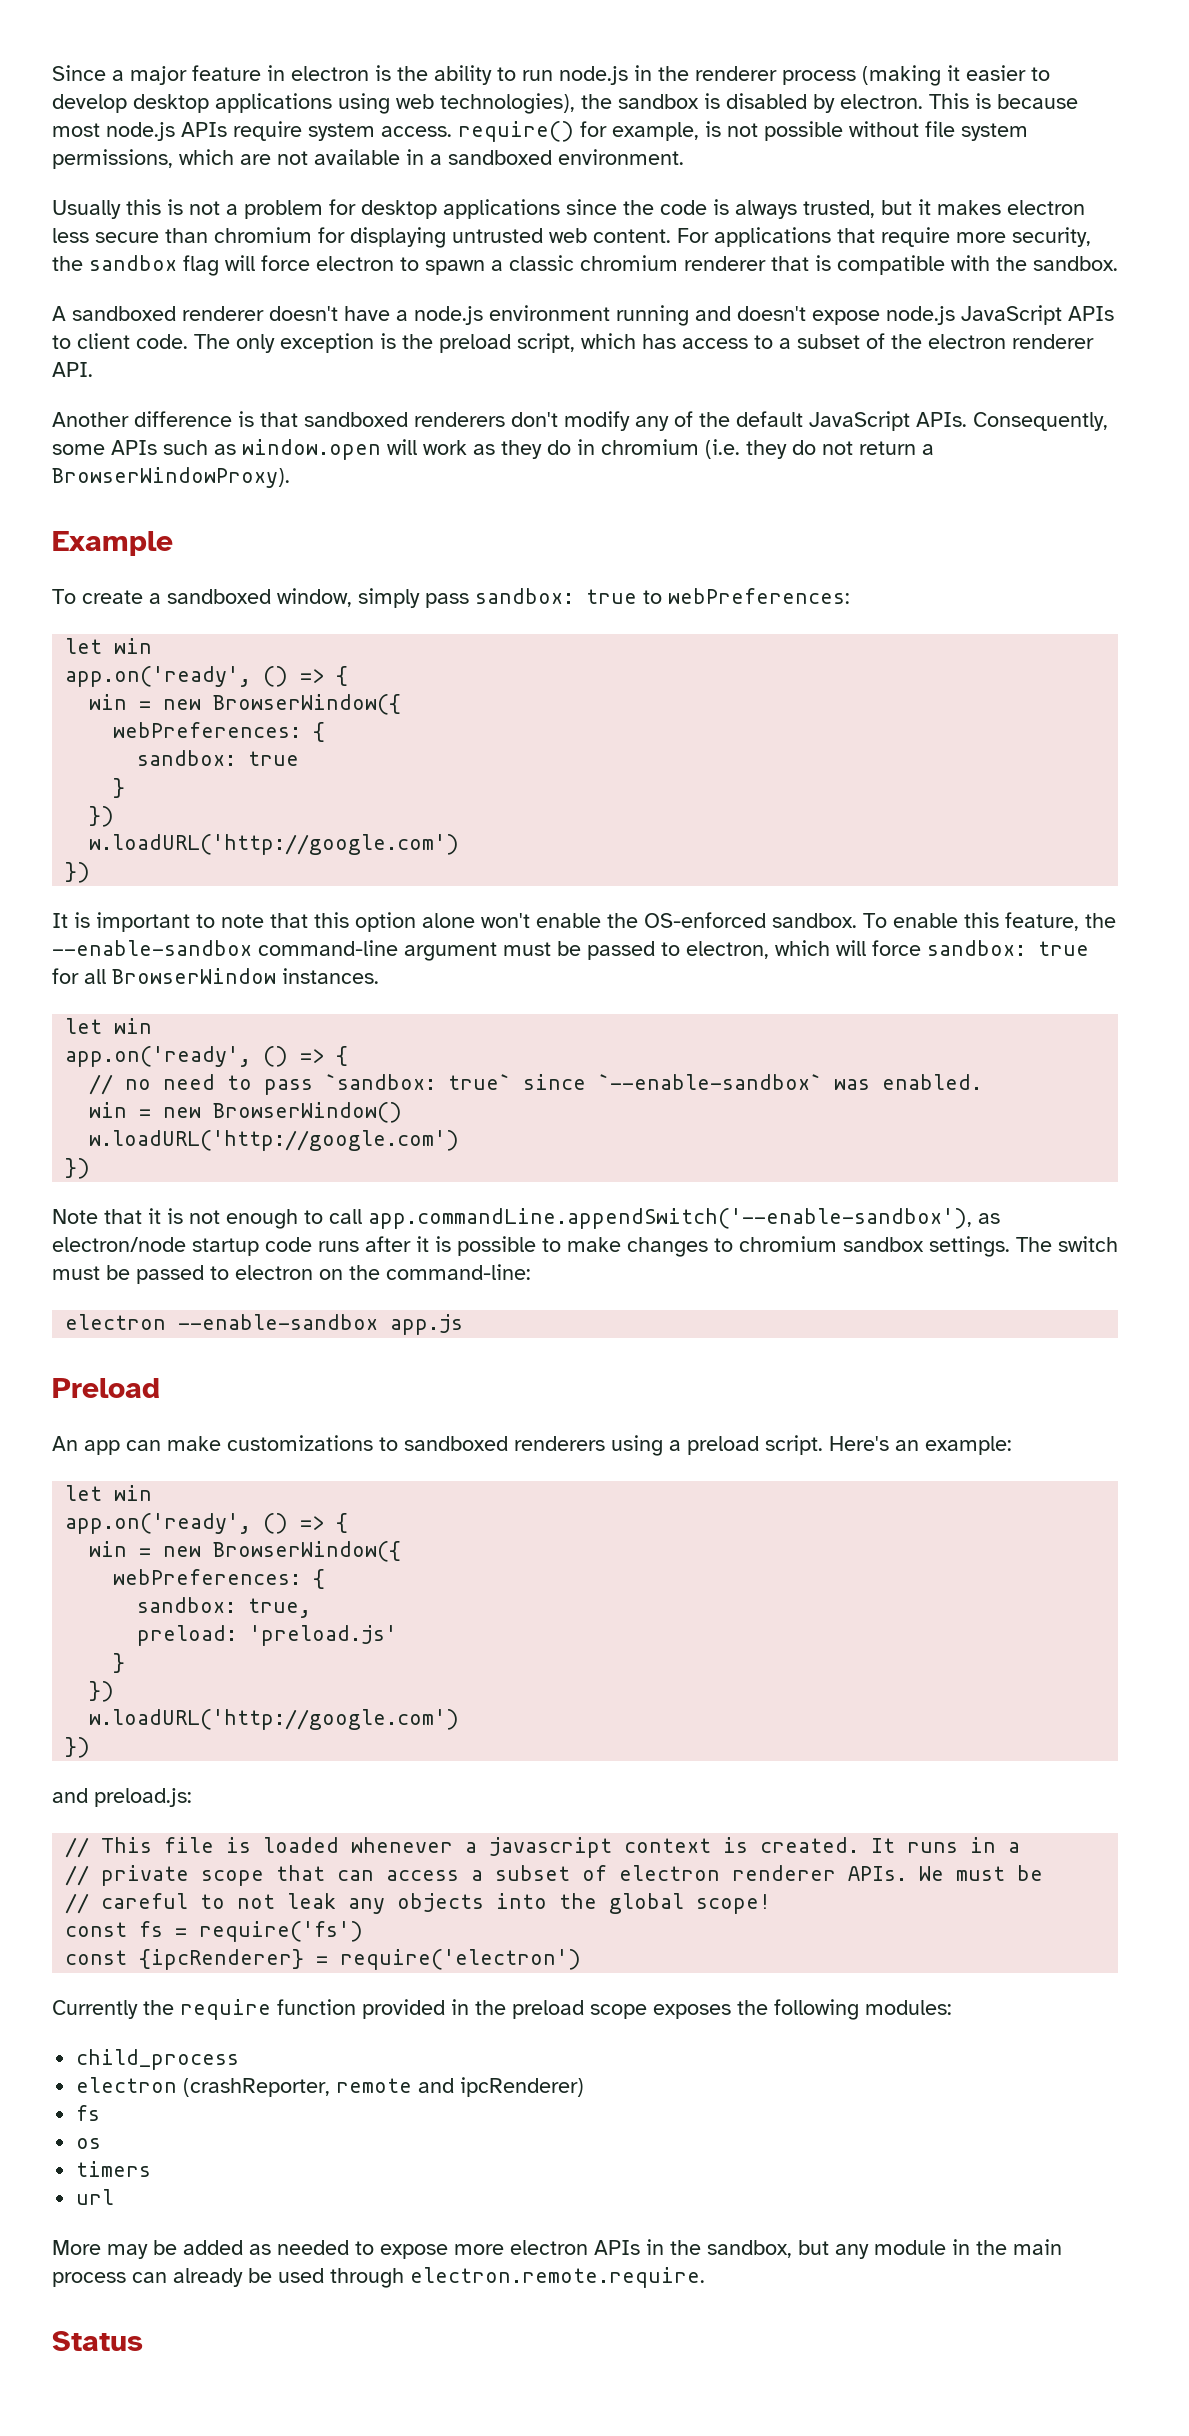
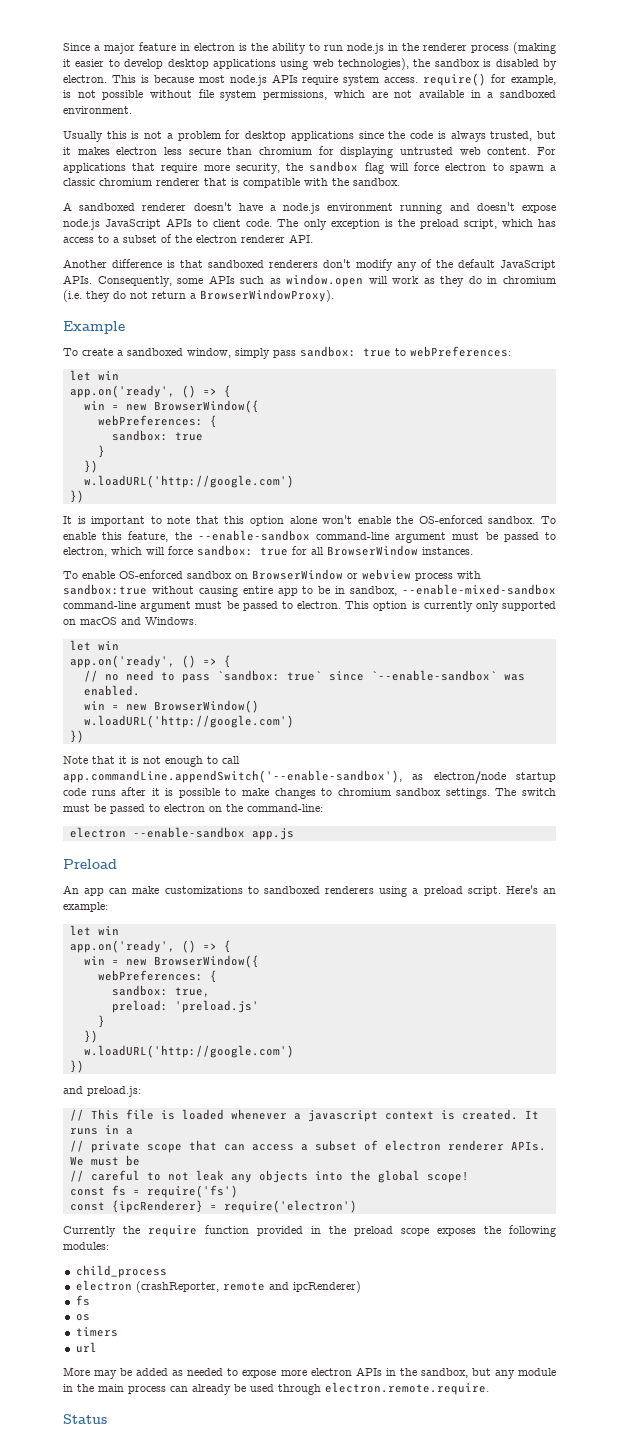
(379, 976) none -> [63,569,481,581] [63,584,556,597] [63,601,557,612] [63,617,197,625] // To enable OS-enforced sandbox on BrowserWindow or webview process with sandbox:true without causing entire app to be in sandbox, --enable-mixed-sandbox command-line argument must be passed to electron. This option is currently only supported on macOS and Windows.

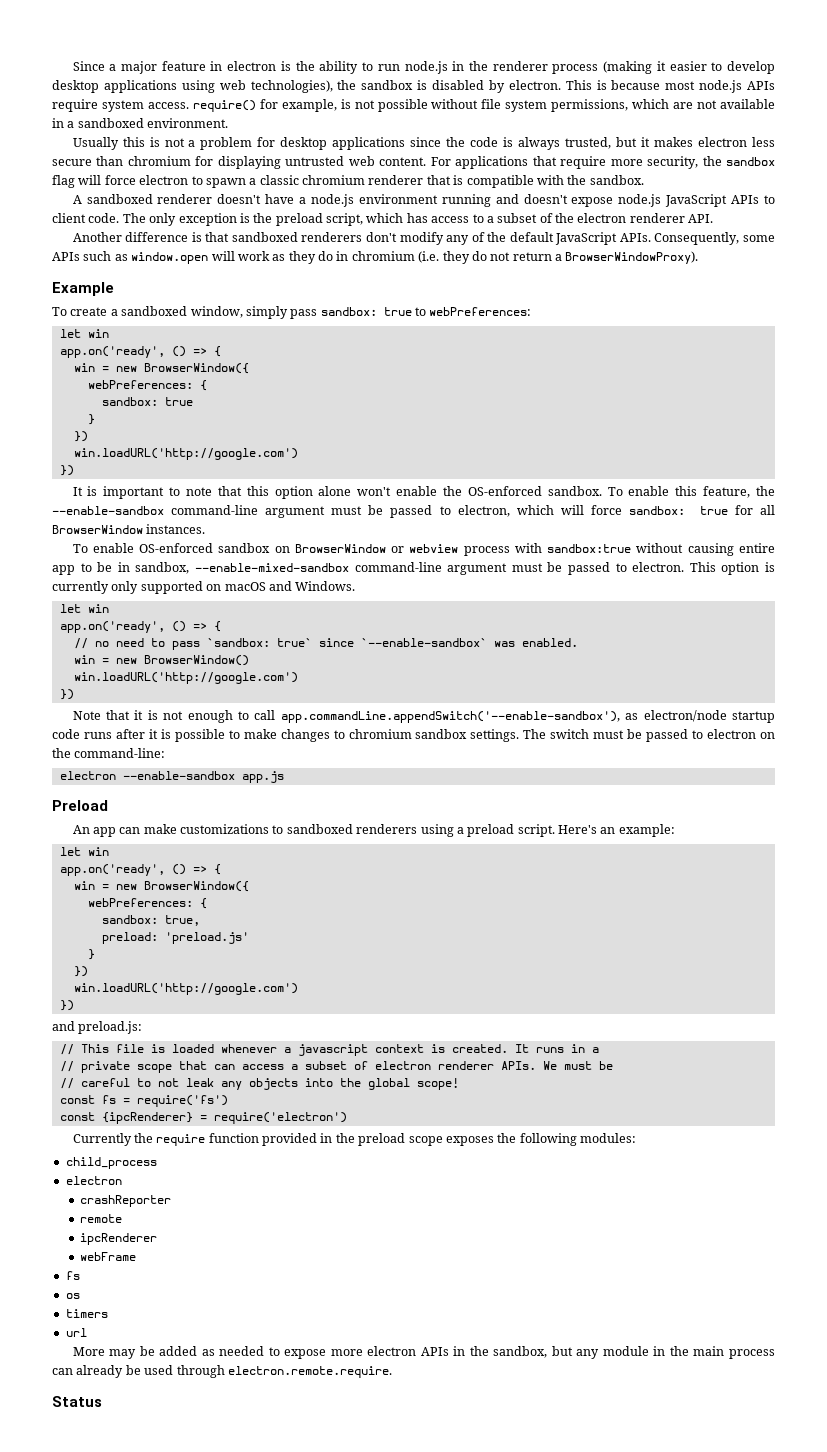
[83,475,294,488] w.loadURL('http://google.com') -> [73,448,298,460] win.loadURL('http://google.com')
[83,715,294,728] w.loadURL('http://google.com') -> [73,672,298,684] win.loadURL('http://google.com')
[83,1045,294,1058] w.loadURL('http://google.com') -> [73,983,298,995] win.loadURL('http://google.com')
[135,1281,219,1293] (crashReporter, -> [80,1195,172,1207] // crashReporter //
[268,1281,361,1293] and ipcRenderer) -> [80,1233,158,1245] [80,1252,137,1261] // ipcRenderer // webFrame

